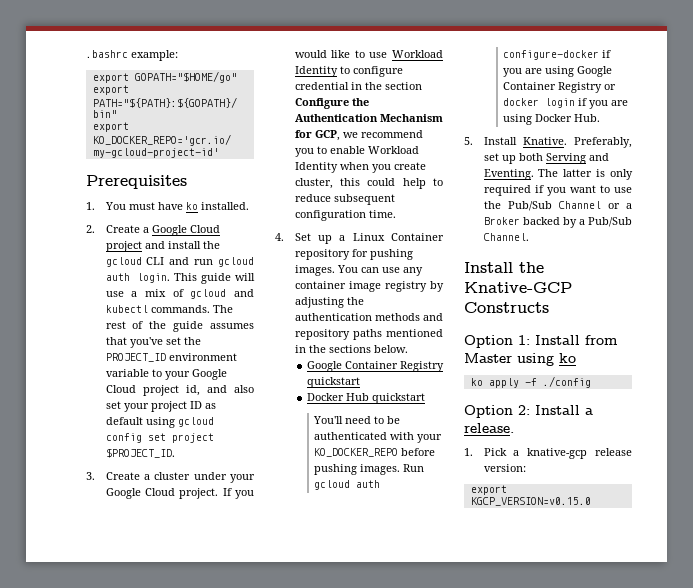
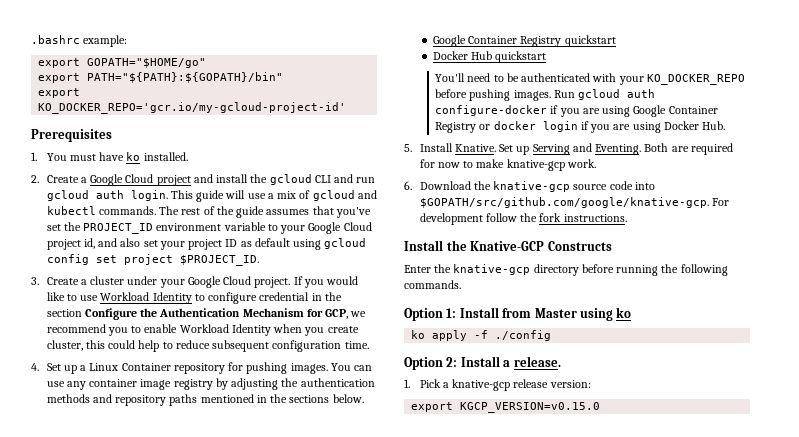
[574,137,632,148] [483,153,609,164] [483,169,633,180] [483,185,632,196] [483,201,632,211] [483,217,632,228] [483,233,529,241] [464,262,544,273] [464,282,572,293] [464,302,549,313] Preferably, set up both Serving and Eventing. The latter is only required if you want to use the Pub/Sub Channel or a Broker backed by a Pub/Sub Channel. // Install the Knative-GCP Constructs -> [499,143,733,155] [419,159,596,171] [404,181,655,192] [419,197,729,208] [419,213,627,225] [404,240,612,251] [404,264,728,276] [404,280,461,289] Set up Serving and Eventing. Both are required for now to make knative-gcp work. // 6. Download the knative-gcp source code into $GOPATH/src/github.com/google/knative-gcp. For development follow the fork instructions. // Install the Knative-GCP Constructs // Enter the knative-gcp directory before running the following commands.

